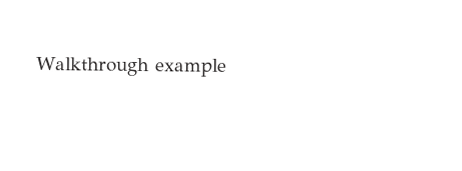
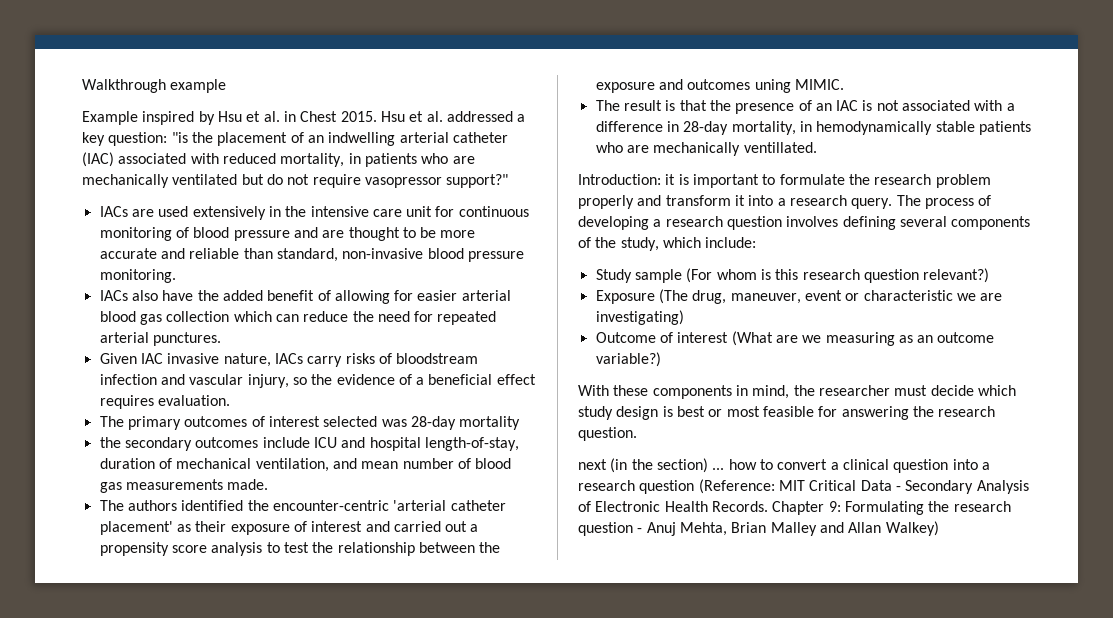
(227, 67) none -> [82,111,526,125] [82,132,508,146] [82,152,475,167] [82,174,509,188] [99,206,529,220] [99,227,476,241] [99,248,524,262] [99,269,176,283] [99,290,511,304] [99,311,497,325] [99,332,221,346] [99,353,479,367] [99,374,536,388] [99,395,230,409] [99,416,521,430] [99,437,519,451] [99,458,512,472] [99,479,269,493] [99,500,506,511] [99,521,479,535] [99,542,501,556] [595,79,844,93] [595,100,1015,114] [595,121,1031,135] [595,142,817,156] [578,174,991,188] [578,195,992,209] [578,216,1031,230] [578,237,757,251] [595,268,990,283] [595,289,1003,304] [595,310,684,325] [595,331,995,346] [595,352,661,367] [578,385,1016,399] [578,406,996,420] [578,427,637,441] [578,458,990,473] [578,479,1029,494] [578,501,1011,515] [578,521,939,536] // Example inspired by Hsu et al. in Chest 2015. Hsu et al. addressed a key question: "is the placement of an indwelling arterial catheter (IAC) associated with reduced mortality, in patients who are mechanically ventilated but do not require vasopressor support?" // IACs are used extensively in the intensive care unit for continuous monitoring of blood pressure and are thought to be more accurate and reliable than standard, non-invasive blood pressure monitoring. // IACs also have the added benefit of allowing for easier arterial blood gas collection which can reduce the need for repeated arterial punctures. // Given IAC invasive nature, IACs carry risks of bloodstream infection and vascular injury, so the evidence of a beneficial effect requires evaluation. // The primary outcomes of interest selected was 28-day mortality // the secondary outcomes include ICU and hospital length-of-stay, duration of mechanical ventilation, and mean number of blood gas measurements made. // The authors identified the encounter-centric 'arterial catheter placement' as their exposure of interest and carried out a propensity score analysis to test the relationship between the exposure and outcomes uning MIMIC. // The result is that the presence of an IAC is not associated with a difference in 28-day mortality, in hemodynamically stable patients who are mechanically ventillated. // Introduction: it is important to formulate the research problem properly and transform it into a research query. The process of developing a research question involves defining several components of the study, which include: // Study sample (For whom is this research question relevant?) // Exposure (The drug, maneuver, event or characteristic we are investigating) // Outcome of interest (What are we measuring as an outcome variable?) // With these components in mind, the researcher must decide which study design is best or most feasible for answering the research question. // next (in the section) ... how to convert a clinical question into a research question (Reference: MIT Critical Data - Secondary Analysis of Electronic Health Records. Chapter 9: Formulating the research question - Anuj Mehta, Brian Malley and Allan Walkey)

